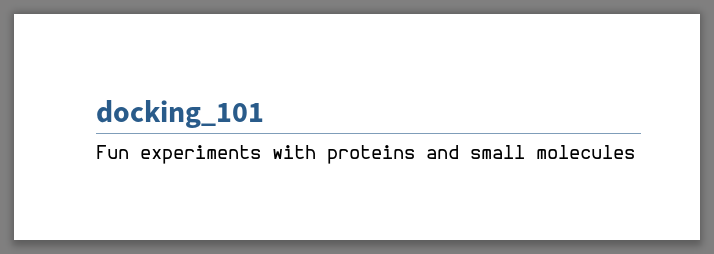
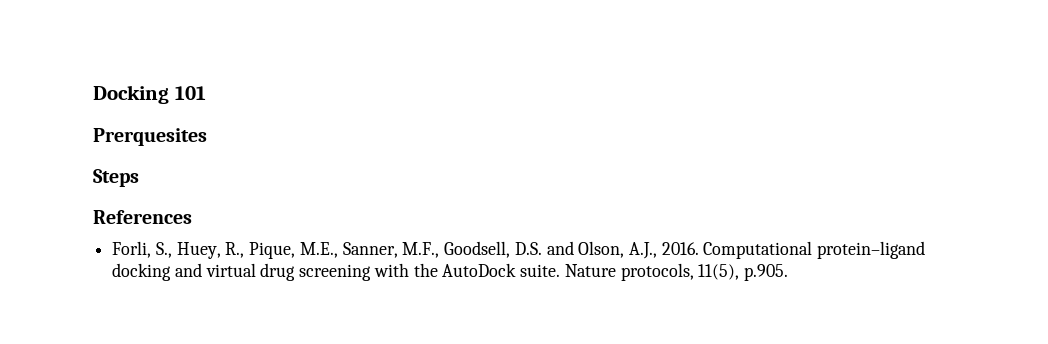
[96,100,264,128] [96,145,635,164] docking_101 // Fun experiments with proteins and small molecules -> [93,85,206,104] [93,128,207,146] [93,169,139,187] [93,210,192,224] [112,241,926,259] [112,263,788,281] Docking 101 // Prerquesites // Steps // References // Forli, S., Huey, R., Pique, M.E., Sanner, M.F., Goodsell, D.S. and Olson, A.J., 2016. Computational protein–ligand docking and virtual drug screening with the AutoDock suite. Nature protocols, 11(5), p.905.

